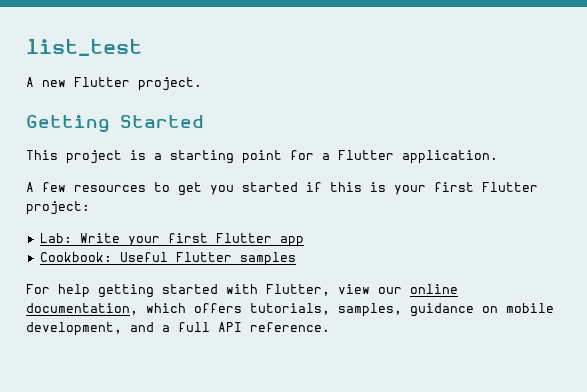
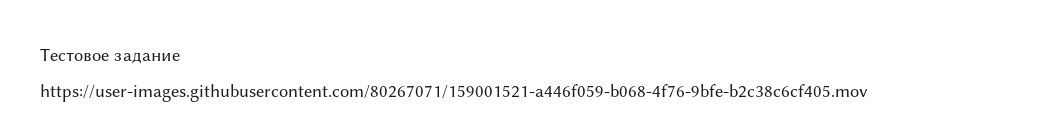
[26,39,142,56] [26,77,202,91] [26,115,204,133] [26,150,498,164] [26,182,538,196] [26,201,90,215] [39,233,304,247] [39,252,296,266] [26,284,458,298] [26,303,554,317] [26,322,330,336] list_test // A new Flutter project. // Getting Started // This project is a starting point for a Flutter application. // A few resources to get you started if this is your first Flutter project: // Lab: Write your first Flutter app // Cookbook: Useful Flutter samples // For help getting started with Flutter, view our online documentation, which offers tutorials, samples, guidance on mobile development, and a full API reference. -> [40,48,180,64] [40,84,868,102] Тестовое задание // https://user-images.githubusercontent.com/80267071/159001521-a446f059-b068-4f76-9bfe-b2c38c6cf405.mov

